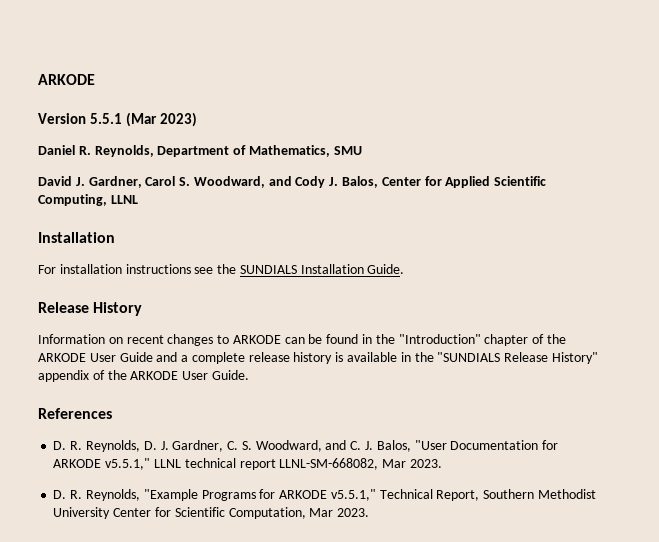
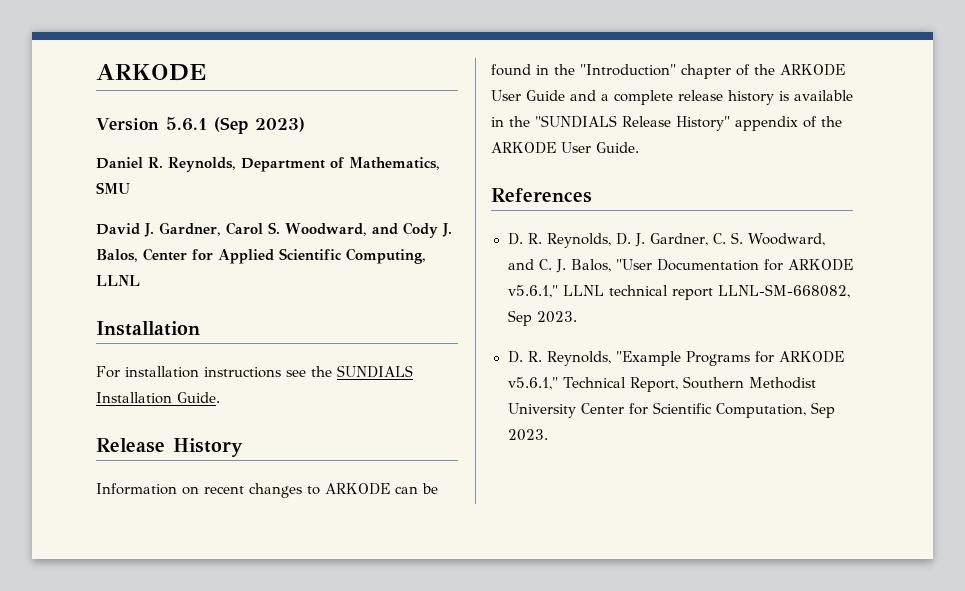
[89,112,157,127] 5.5.1 (Mar -> [165,117,248,134] 5.6.1 (Sep
[105,458,151,470] v5.5.1," -> [507,285,558,298] v5.6.1,"
[382,459,407,468] Mar -> [507,310,532,326] Sep
[330,489,376,501] v5.5.1," -> [507,377,558,390] v5.6.1,"
[309,508,334,517] Mar -> [810,402,835,418] Sep

